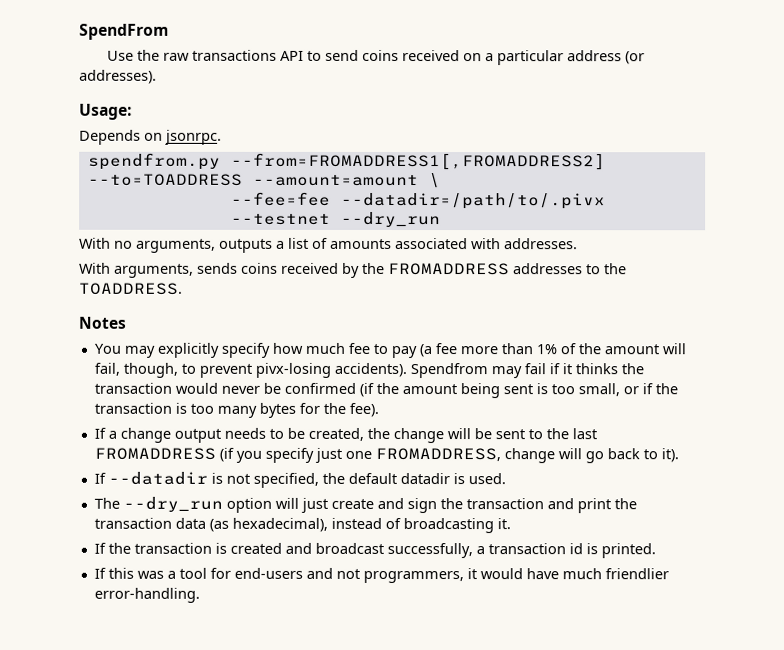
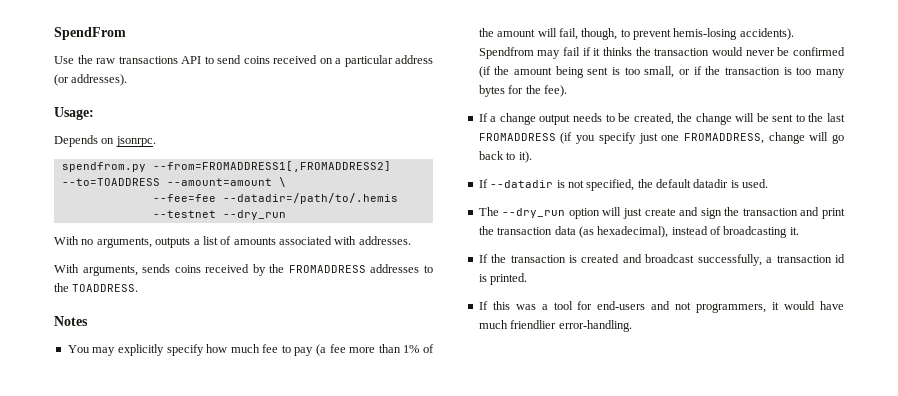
[340,192,606,210] --datadir=/path/to/.pivx -> [222,193,398,204] --datadir=/path/to/.hemis
[254,362,331,378] pivx-losing -> [673,28,738,40] hemis-losing

